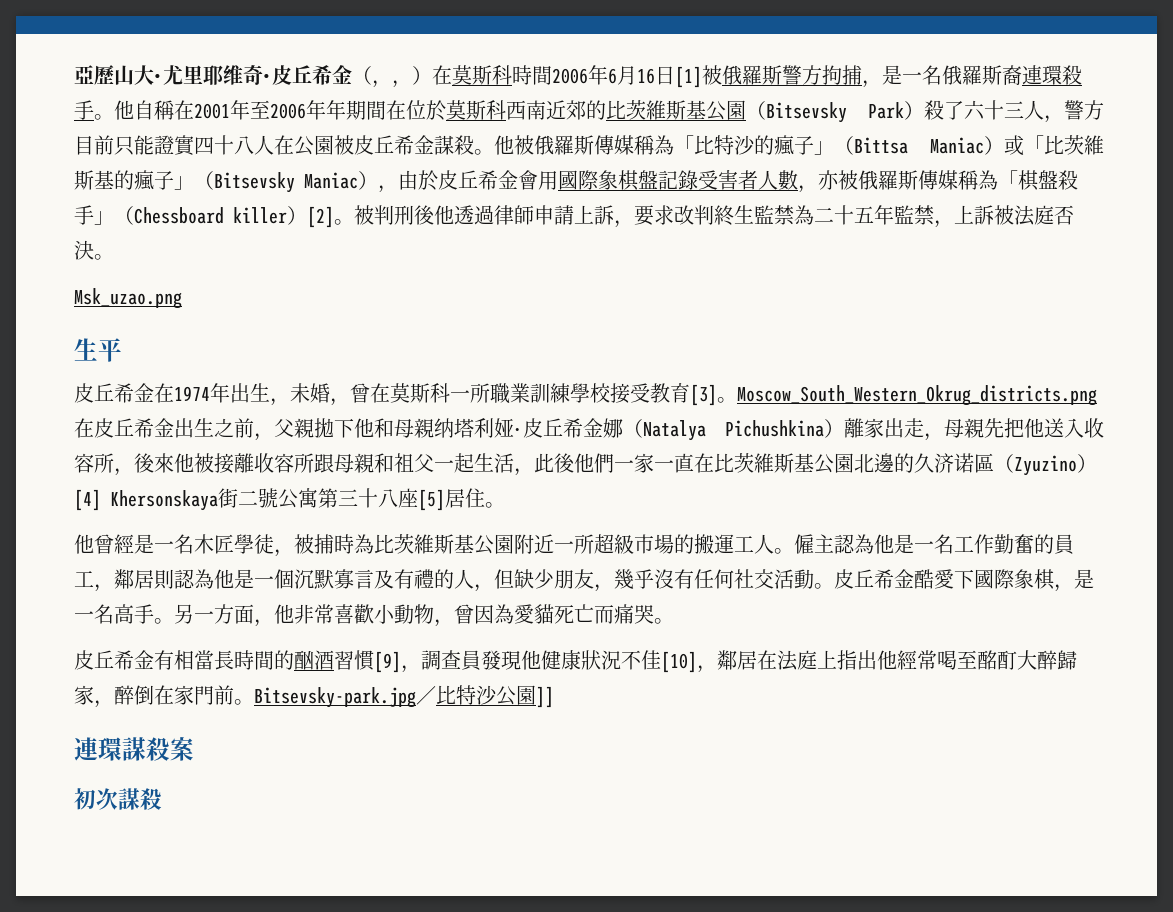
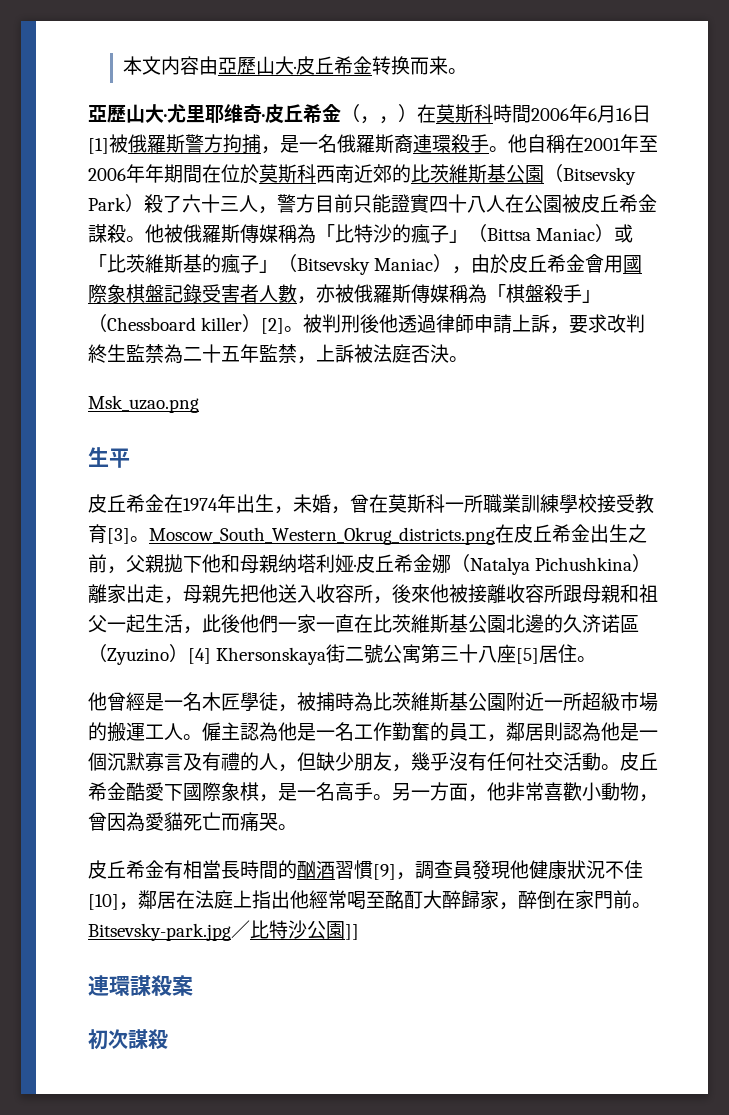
(74, 74) none -> [123,56,468,75] 本文内容由亞歷山大·皮丘希金转换而来。 //

